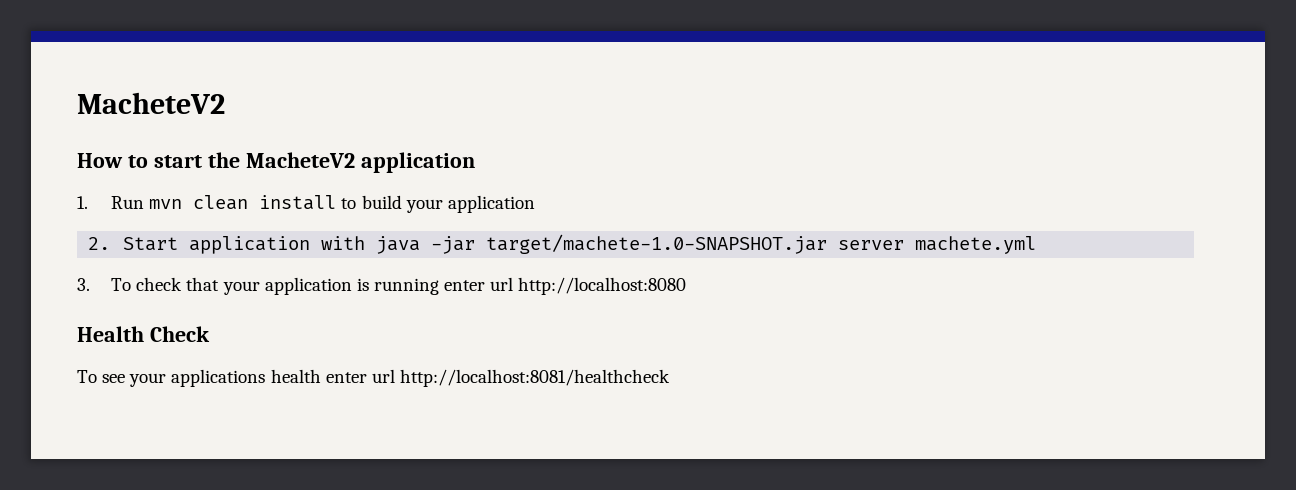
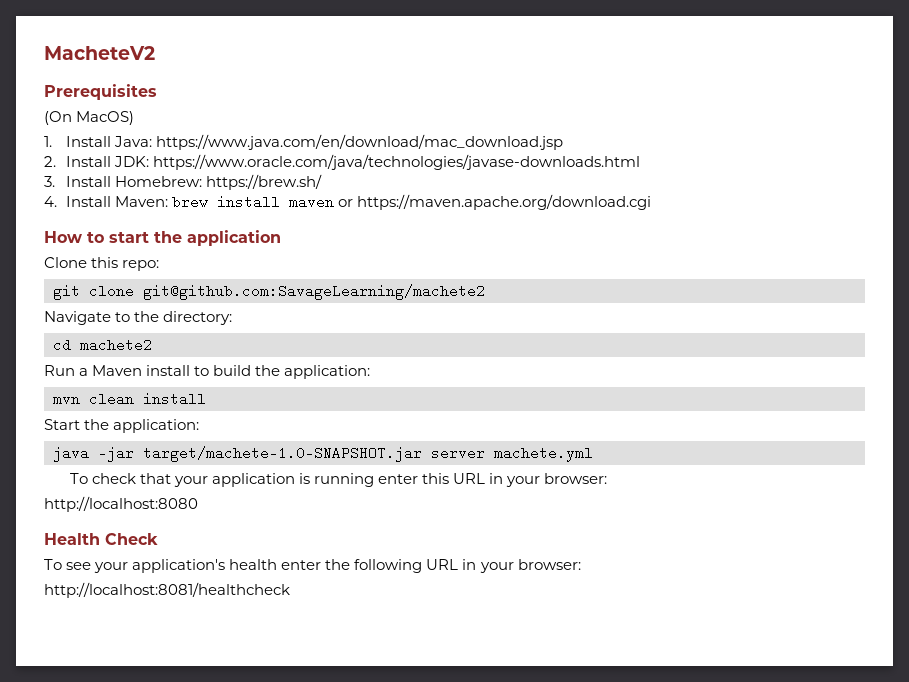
[77,92,225,114] MacheteV2 -> [44,46,155,60] [44,84,157,100] [44,111,135,125] [44,134,564,150] [44,154,641,170] [44,174,323,190] [44,194,652,210] MacheteV2 // Prerequisites // (On MacOS) // 1. Install Java: https://www.java.com/en/download/mac_download.jsp // 2. Install JDK: https://www.oracle.com/java/technologies/javase-downloads.html // 3. Install Homebrew: https://brew.sh/ // 4. Install Maven: brew install maven or https://maven.apache.org/download.cgi
[245,152,475,173] [77,195,535,213] [88,236,365,254] MacheteV2 application // 1. Run mvn clean install to build your application // 2. Start application with -> [187,230,281,246] [44,257,160,271] [53,284,485,300] [44,311,233,325] [53,338,152,352] [44,365,371,379] [53,392,206,406] [44,419,200,433] application // Clone this repo: // git clone git@github.com:SavageLearning/machete2 // Navigate to the directory: // cd machete2 // Run a Maven install to build the application: // mvn clean install // Start the application: //
[77,278,90,291] 3. -> (593, 454) none
[490,277,514,291] url -> [422,473,608,487] this URL in your browser: //
[171,369,266,387] applications -> [132,559,226,573] application's
[371,369,395,383] url -> [325,559,581,573] the following URL in your browser: //

